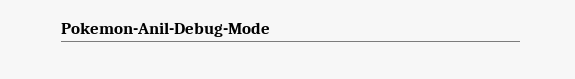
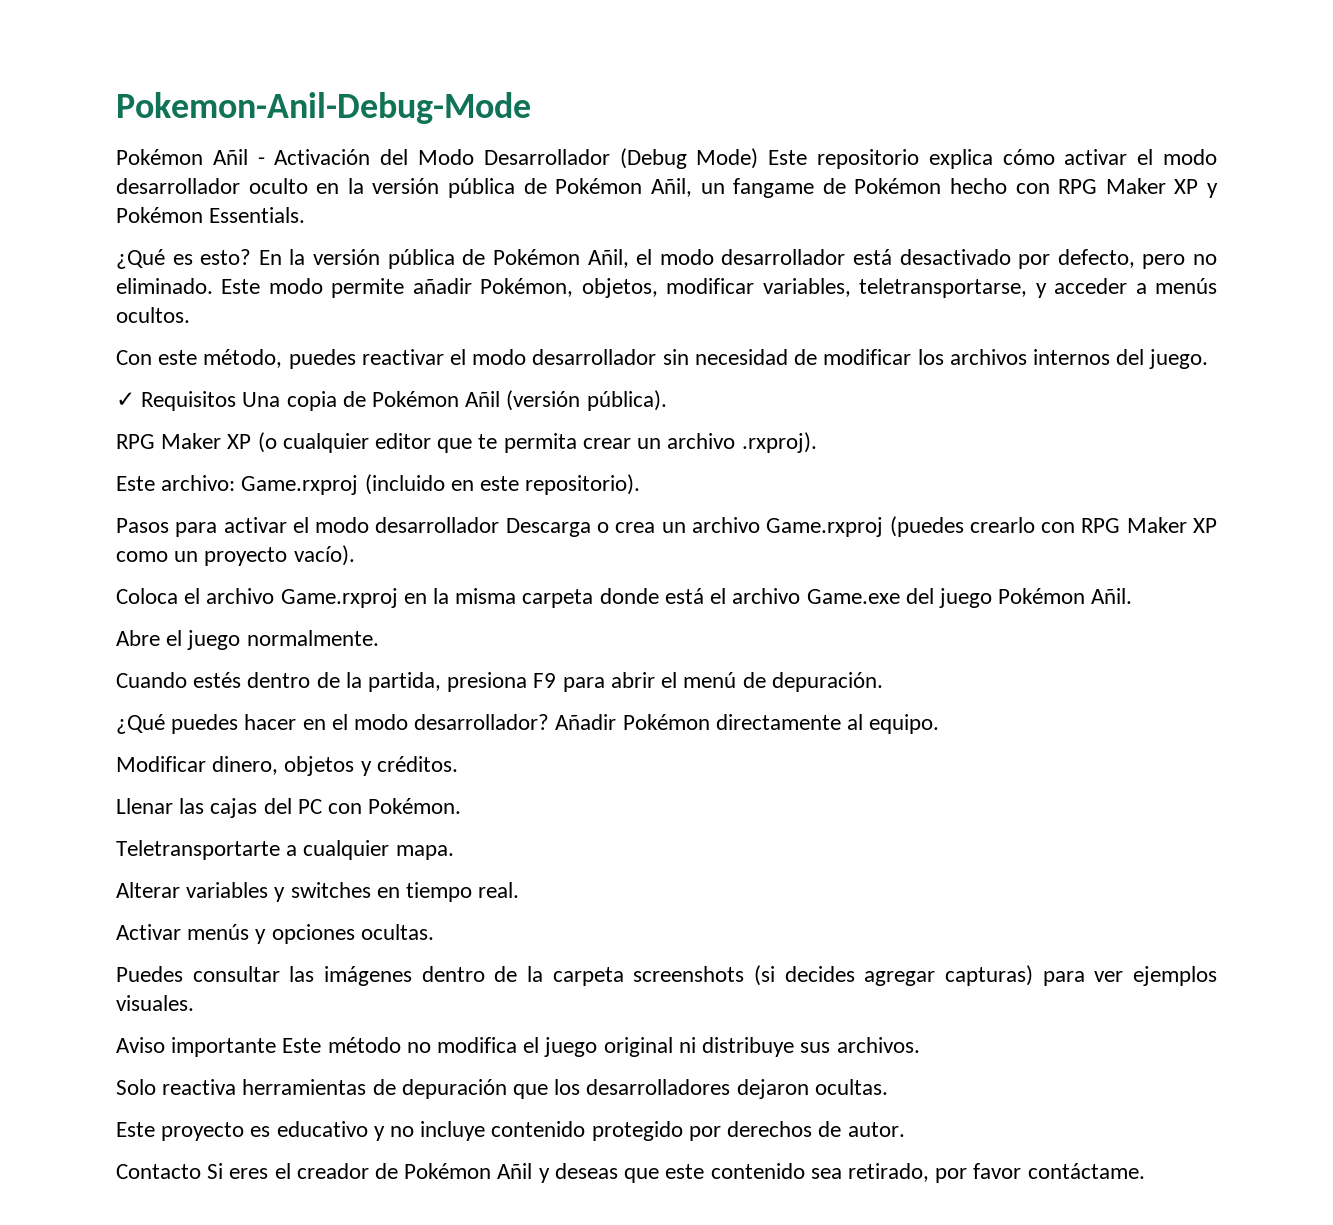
(270, 29) none -> [116,148,1217,169] [116,178,1218,198] [116,207,306,223] [116,249,1217,269] [116,278,1217,298] [116,307,190,323] [116,349,1209,369] [116,390,667,411] [116,432,817,453] [116,474,641,495] [116,516,1217,537] [116,545,355,566] [116,588,1133,608] [116,630,379,650] [116,672,883,692] [116,714,940,734] [116,756,458,776] [116,798,462,818] [116,840,454,860] [116,882,520,902] [116,924,434,944] [116,965,1217,986] [116,995,194,1011] [116,1037,920,1057] [116,1079,888,1099] [116,1121,905,1141] [116,1163,1145,1183] // Pokémon Añil - Activación del Modo Desarrollador (Debug Mode) Este repositorio explica cómo activar el modo desarrollador oculto en la versión pública de Pokémon Añil, un fangame de Pokémon hecho con RPG Maker XP y Pokémon Essentials. // ¿Qué es esto? En la versión pública de Pokémon Añil, el modo desarrollador está desactivado por defecto, pero no eliminado. Este modo permite añadir Pokémon, objetos, modificar variables, teletransportarse, y acceder a menús ocultos. // Con este método, puedes reactivar el modo desarrollador sin necesidad de modificar los archivos internos del juego. // ✓ Requisitos Una copia de Pokémon Añil (versión pública). // RPG Maker XP (o cualquier editor que te permita crear un archivo .rxproj). // Este archivo: Game.rxproj (incluido en este repositorio). // Pasos para activar el modo desarrollador Descarga o crea un archivo Game.rxproj (puedes crearlo con RPG Maker XP como un proyecto vacío). // Coloca el archivo Game.rxproj en la misma carpeta donde está el archivo Game.exe del juego Pokémon Añil. // Abre el juego normalmente. // Cuando estés dentro de la partida, presiona F9 para abrir el menú de depuración. // ¿Qué puedes hacer en el modo desarrollador? Añadir Pokémon directamente al equipo. // Modificar dinero, objetos y créditos. // Llenar las cajas del PC con Pokémon. // Teletransportarte a cualquier mapa. // Alterar variables y switches en tiempo real. // Activar menús y opciones ocultas. // Puedes consultar las imágenes dentro de la carpeta screenshots (si decides agregar capturas) para ver ejemplos visuales. // Aviso importante Este método no modifica el juego original ni distribuye sus archivos. // Solo reactiva herramientas de depuración que los desarrolladores dejaron ocultas. // Este proyecto es educativo y no incluye contenido protegido por derechos de autor. // Contacto Si eres el creador de Pokémon Añil y deseas que este contenido sea retirado, por favor contáctame.

